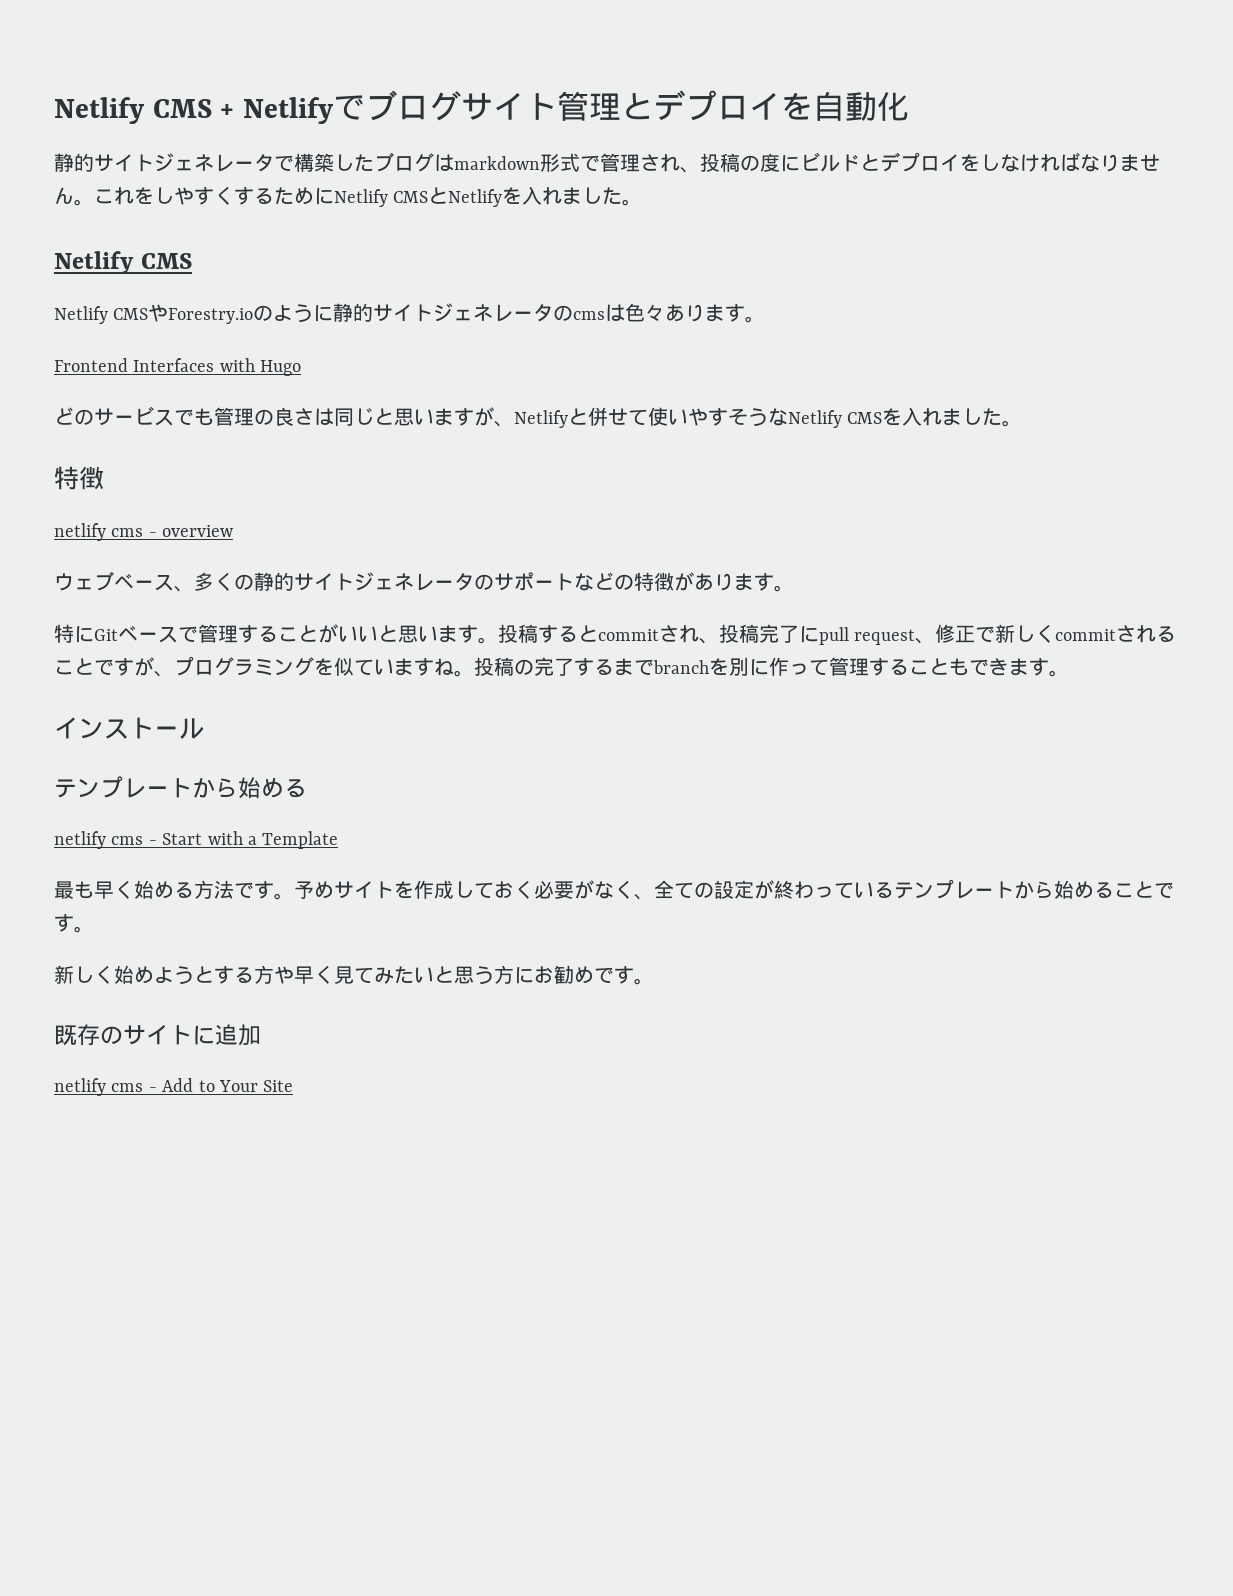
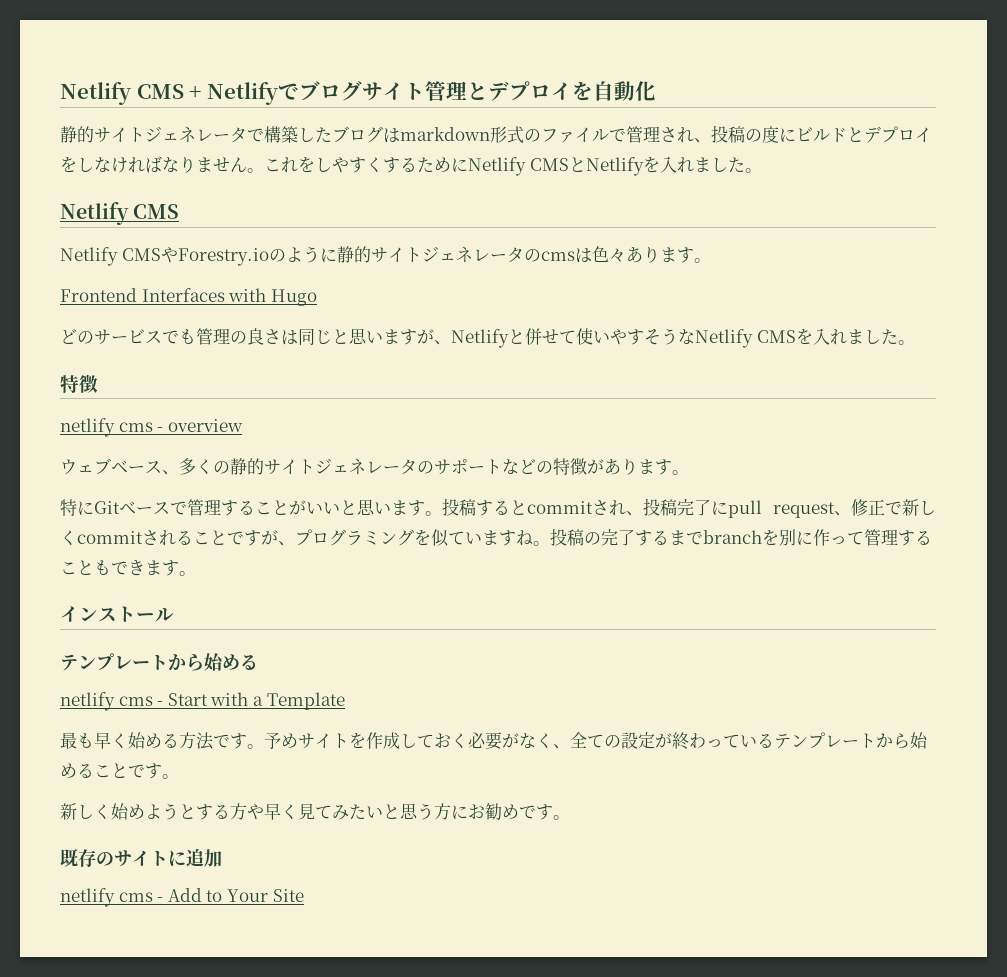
(580, 162) none -> [524,127,609,143] のファイル

